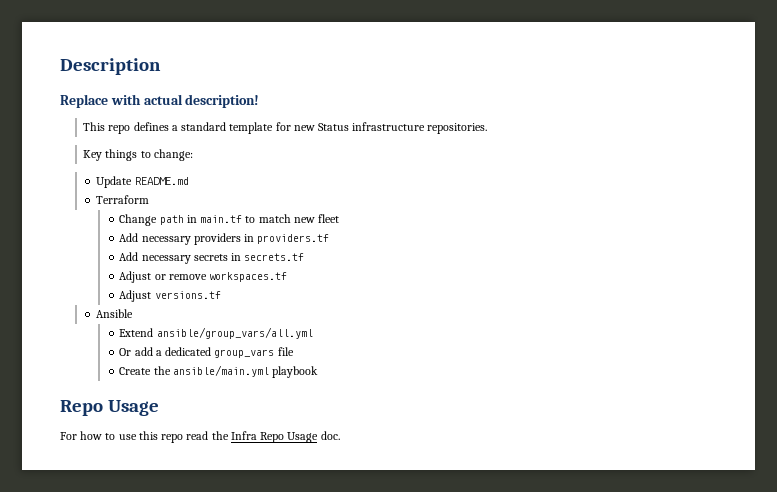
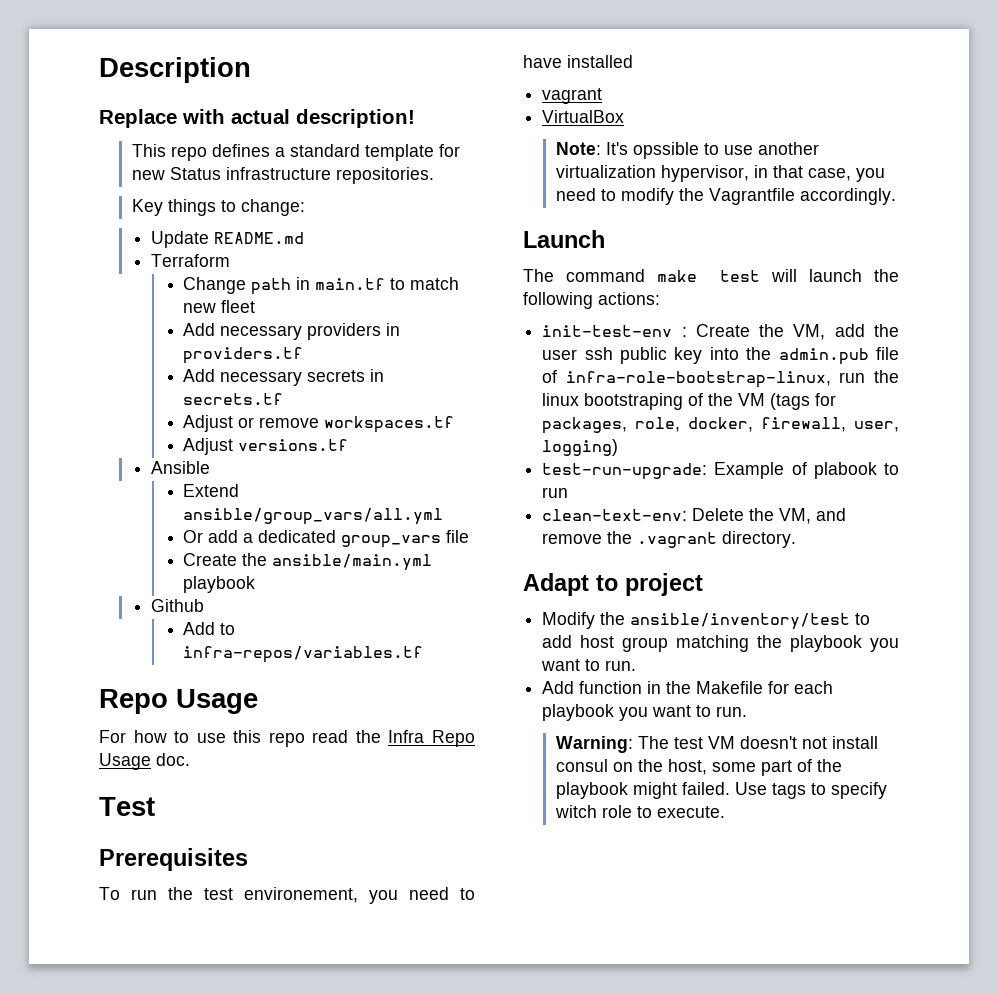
(319, 372) none -> [150,599,204,612] [183,622,236,635] [183,646,424,663] // Github // Add to infra-repos/variables.tf
(340, 435) none -> [99,797,155,816] [99,848,248,871] [99,887,475,904] [523,55,633,68] [542,88,603,104] [542,110,625,123] [555,142,819,159] [555,165,885,182] [555,188,896,205] [523,230,605,248] [523,269,899,282] [523,292,660,309] [542,324,899,340] [542,347,899,365] [542,370,899,388] [542,393,837,410] [542,417,899,434] [542,439,619,456] [542,462,899,480] [542,487,569,498] [542,508,847,524] [542,531,797,548] [523,573,703,596] [542,612,871,630] [542,635,899,652] [541,659,637,671] [542,681,834,694] [542,704,748,721] [555,736,878,753] [555,759,842,776] [555,782,887,799] [554,805,725,818] // Test // Prerequisites // To run the test environement, you need to have installed // vagrant // VirtualBox // Note: It's opssible to use another virtualization hypervisor, in that case, you need to modify the Vagrantfile accordingly. // Launch // The command make test will launch the following actions: // init-test-env : Create the VM, add the user ssh public key into the admin.pub file of infra-role-bootstrap-linux, run the linux bootstraping of the VM (tags for packages, role, docker, firewall, user, logging) // test-run-upgrade: Example of plabook to run // clean-text-env: Delete the VM, and remove the .vagrant directory. // Adapt to project // Modify the ansible/inventory/test to add host group matching the playbook you want to run. // Add function in the Makefile for each playbook you want to run. // Warning: The test VM doesn't not install consul on the host, some part of the playbook might failed. Use tags to specify witch role to execute.

